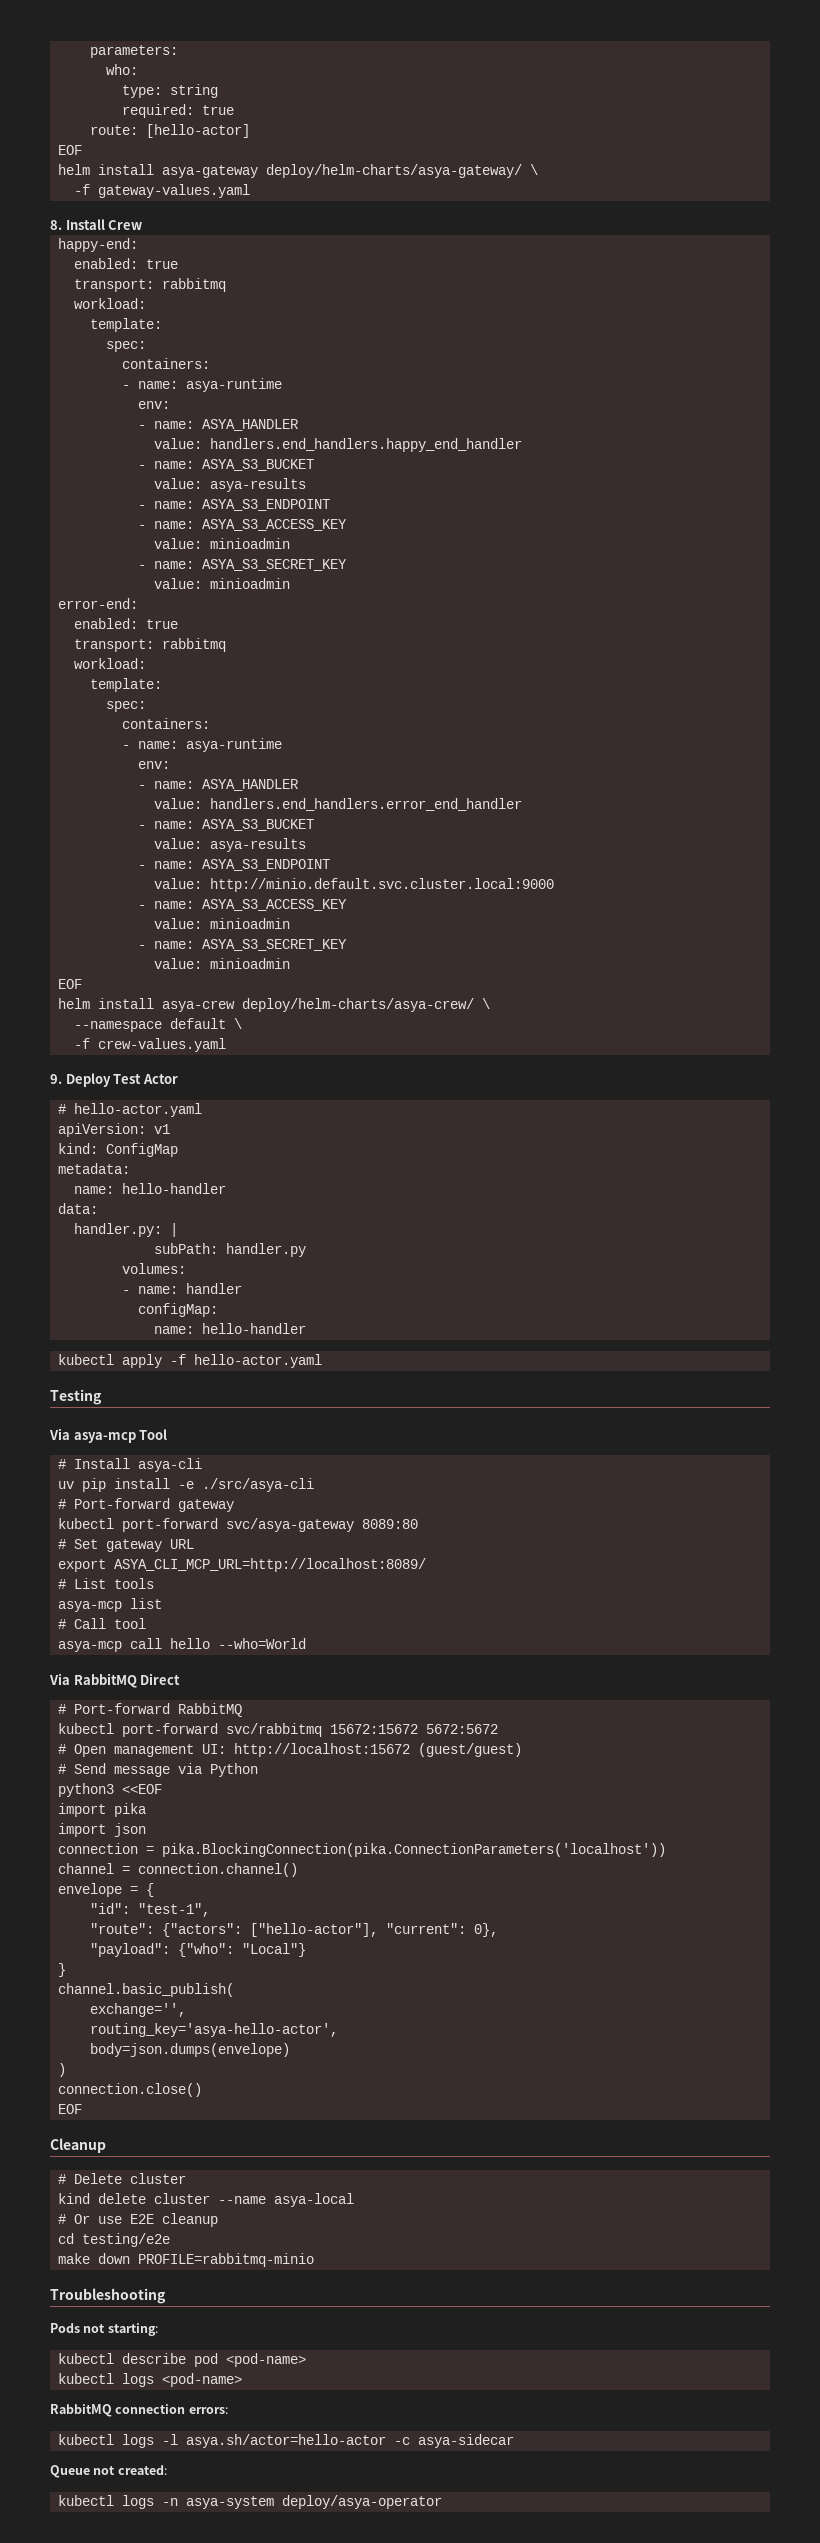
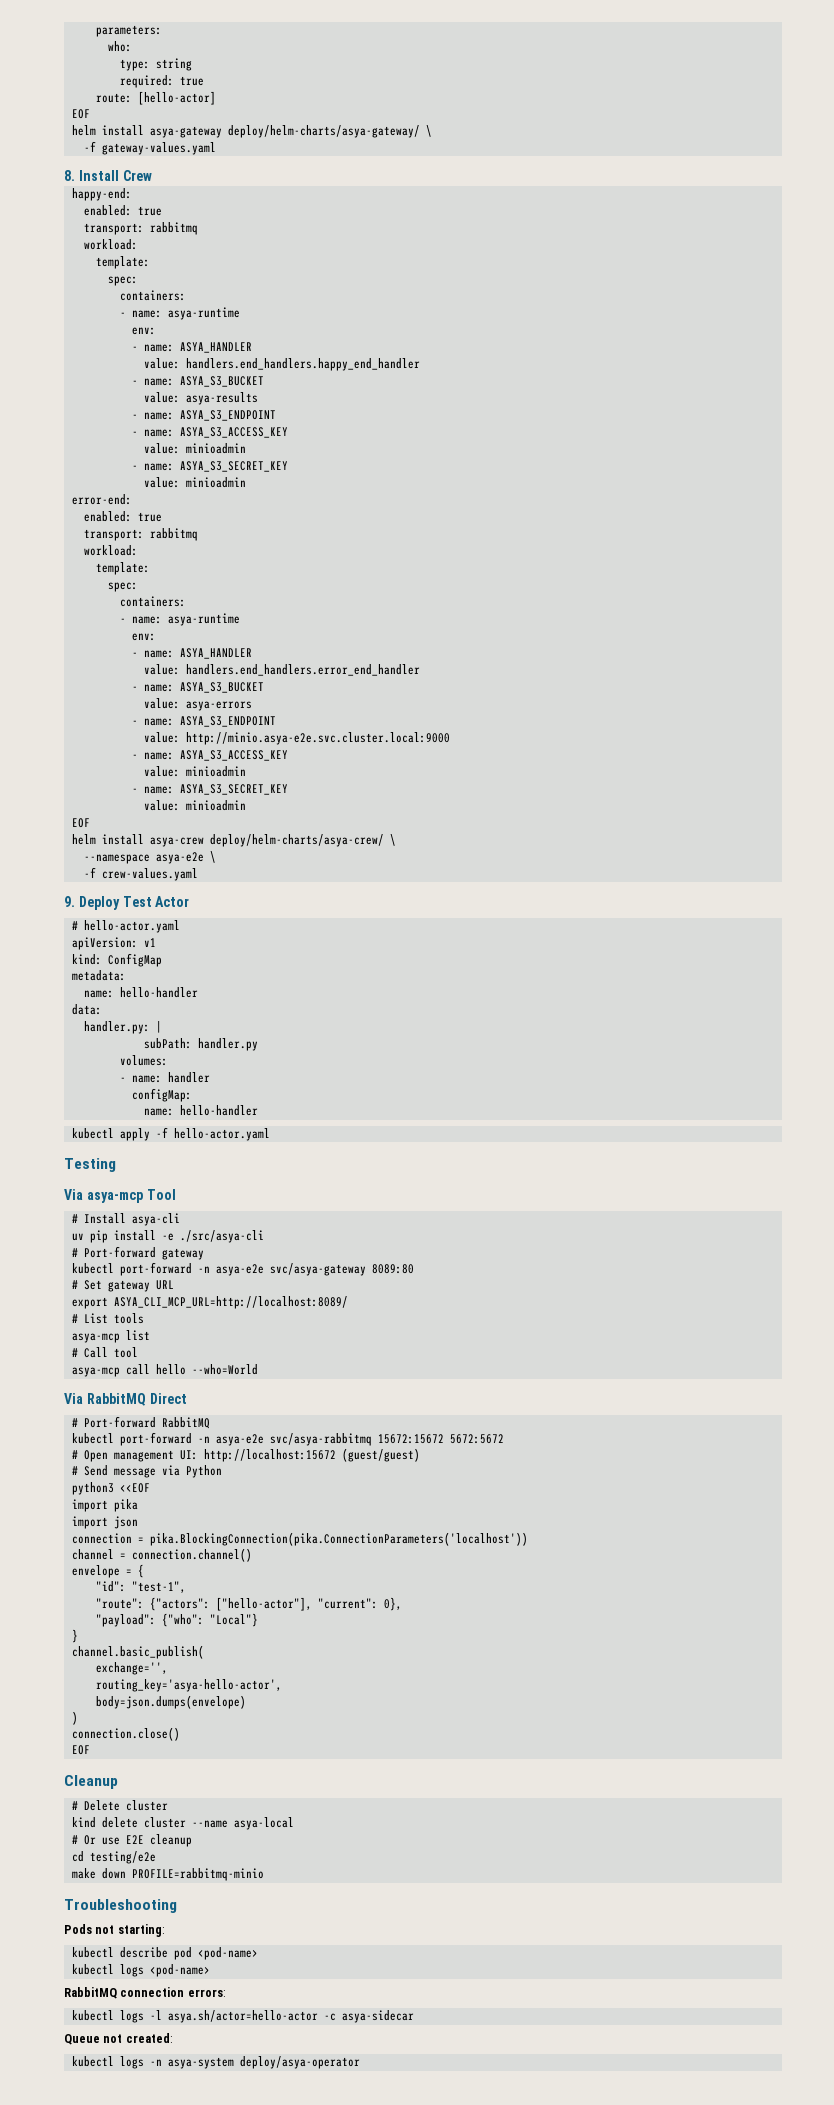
[209,838,306,852] asya-results -> [185,701,252,711] asya-errors
[209,878,554,892] http://minio.default.svc.cluster.local:9000 -> [185,732,450,745] http://minio.asya-e2e.svc.cluster.local:9000
[169,1018,226,1029] default -> [155,852,204,864] asya-e2e
(218, 1525) none -> [197,1264,264,1276] -n asya-e2e
[225,1723,322,1737] svc/rabbitmq -> [197,1433,372,1446] -n asya-e2e svc/asya-rabbitmq

